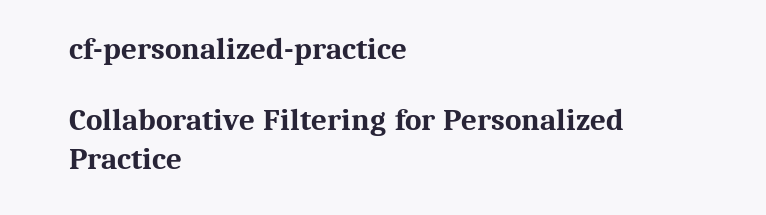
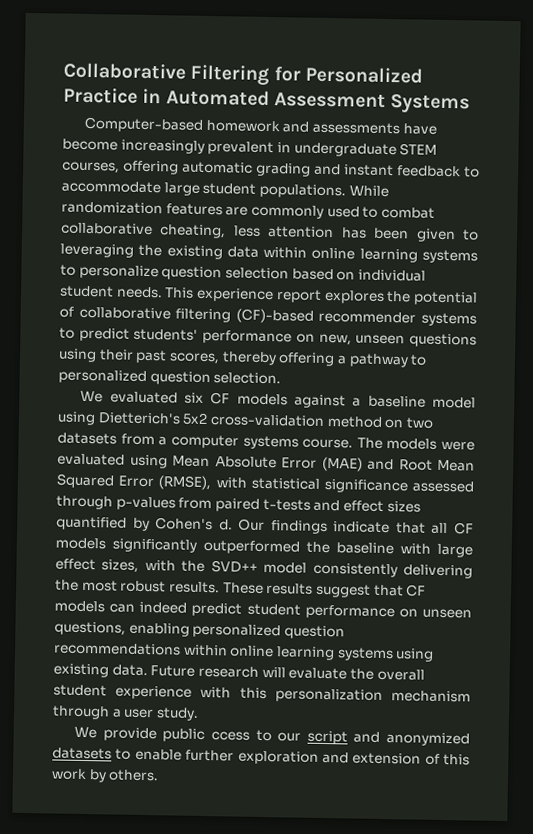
[69,37,407,65] cf-personalized-practice // -> (63, 71) none
(182, 158) none -> [142,88,471,114] [84,116,437,135] [62,138,438,158] [62,160,480,178] [61,180,389,199] [61,201,435,219] [61,222,480,243] [60,243,478,264] [60,264,426,282] [59,285,479,306] [59,306,477,327] [59,327,478,348] [58,348,428,368] [58,369,282,386] [80,390,476,409] [57,411,434,429] [57,432,475,451] [57,453,475,472] [56,473,474,494] [56,495,421,513] [56,516,474,535] [55,537,473,558] [55,558,474,579] [55,579,427,598] [54,600,472,620] [54,621,345,640] [54,642,435,662] [53,663,425,681] [53,684,472,703] [52,705,199,721] [74,726,470,747] [52,747,470,766] [51,768,160,783] in Automated Assessment Systems // Computer-based homework and assessments have become increasingly prevalent in undergraduate STEM courses, offering automatic grading and instant feedback to accommodate large student populations. While randomization features are commonly used to combat collaborative cheating, less attention has been given to leveraging the existing data within online learning systems to personalize question selection based on individual student needs. This experience report explores the potential of collaborative filtering (CF)-based recommender systems to predict students' performance on new, unseen questions using their past scores, thereby offering a pathway to personalized question selection. // We evaluated six CF models against a baseline model using Dietterich's 5x2 cross-validation method on two datasets from a computer systems course. The models were evaluated using Mean Absolute Error (MAE) and Root Mean Squared Error (RMSE), with statistical significance assessed through p-values from paired t-tests and effect sizes quantified by Cohen's d. Our findings indicate that all CF models significantly outperformed the baseline with large effect sizes, with the SVD++ model consistently delivering the most robust results. These results suggest that CF models can indeed predict student performance on unseen questions, enabling personalized question recommendations within online learning systems using existing data. Future research will evaluate the overall student experience with this personalization mechanism through a user study. // We provide public ccess to our script and anonymized datasets to enable further exploration and extension of this work by others.

